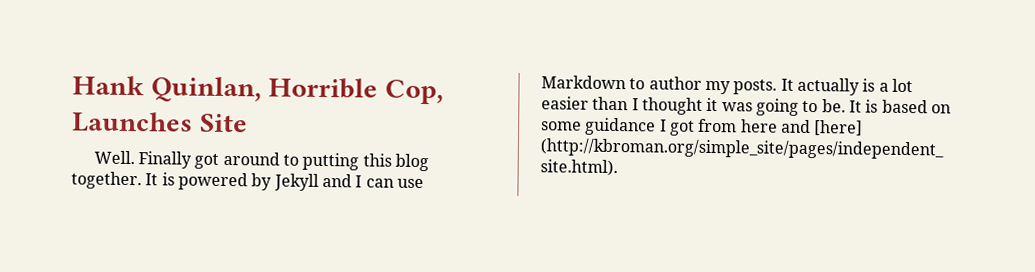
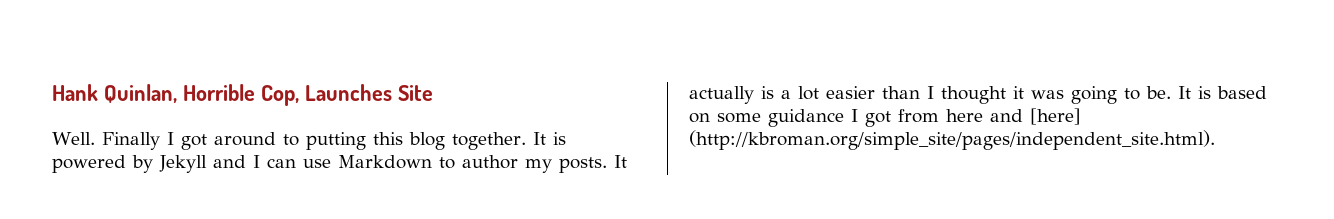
(193, 160) none -> [166,132,174,145] I

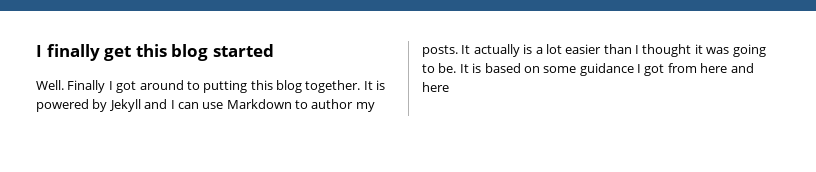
[52,84,433,106] Hank Quinlan, Horrible Cop, Launches Site -> [36,44,274,61] I finally get this blog started
[1030,108,1081,125] [689,130,1215,150] [here] (http://kbroman.org/simple_site/pages/independent_site.html). -> [422,82,449,92] here

